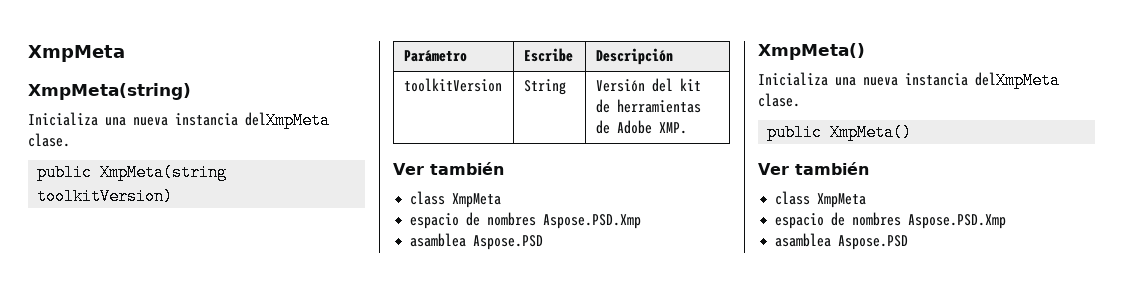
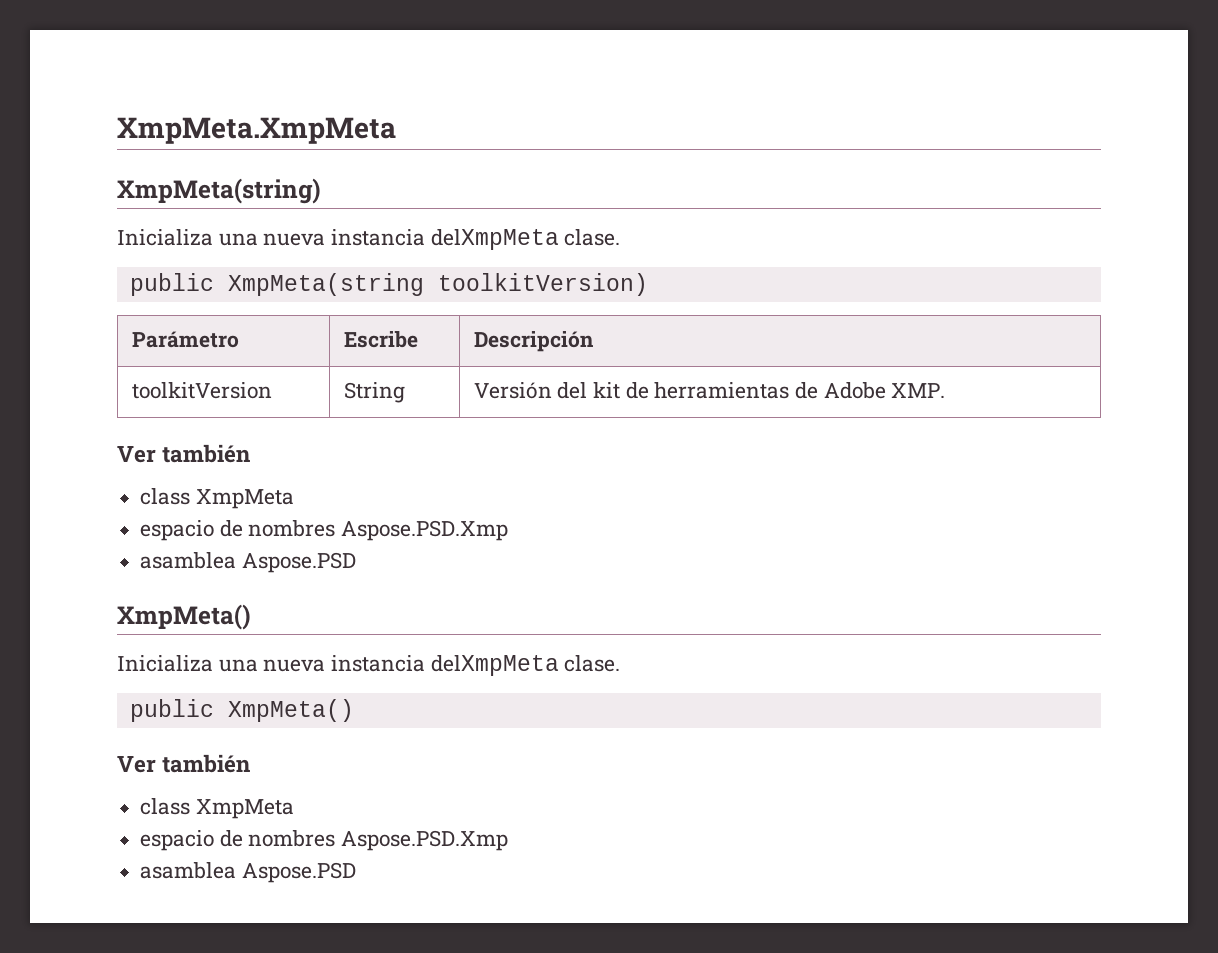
[28,45,125,62] XmpMeta -> [117,117,396,144] XmpMeta.XmpMeta

